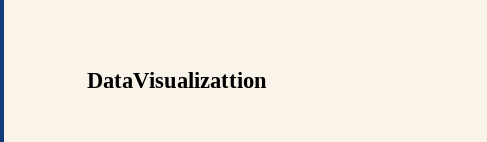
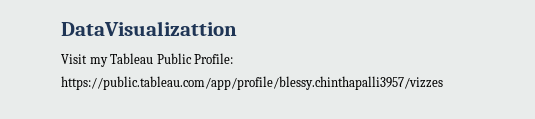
(267, 80) none -> [61,53,234,67] [61,76,443,90] // Visit my Tableau Public Profile: https://public.tableau.com/app/profile/blessy.chinthapalli3957/vizzes

